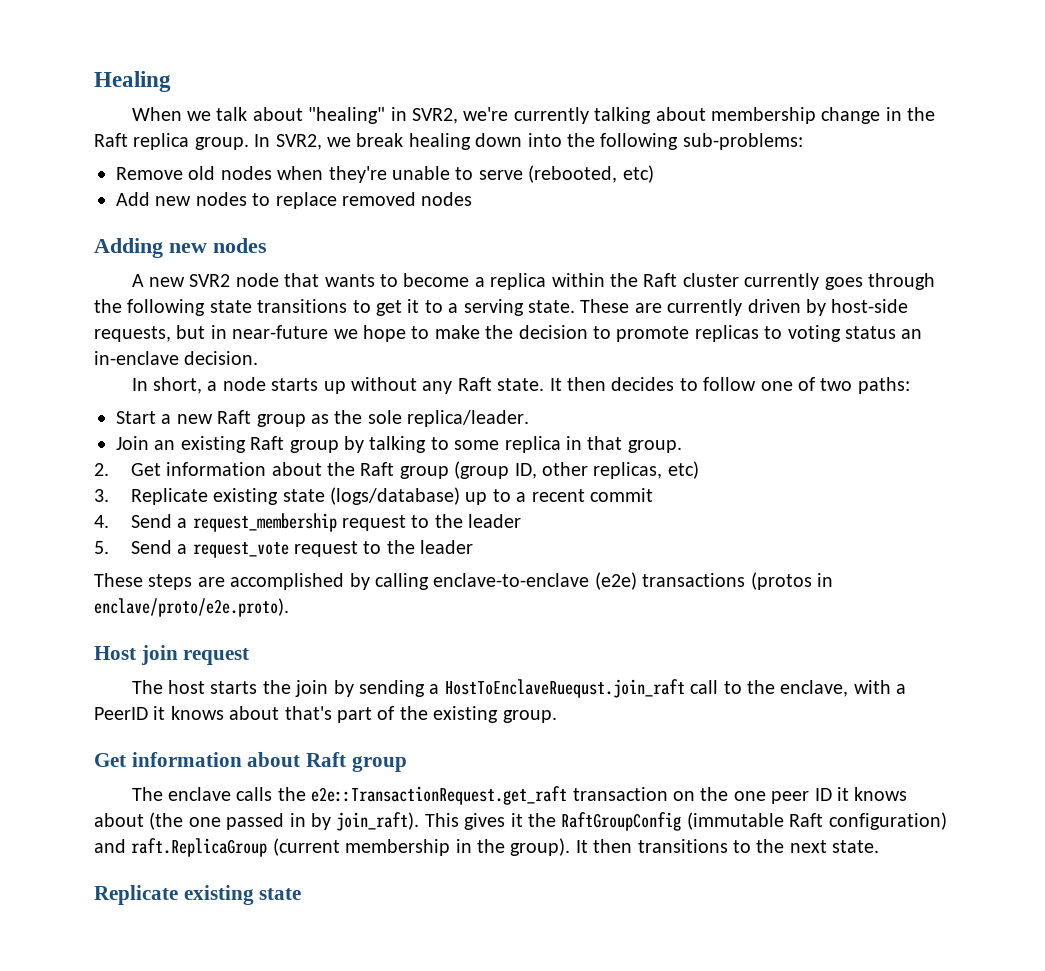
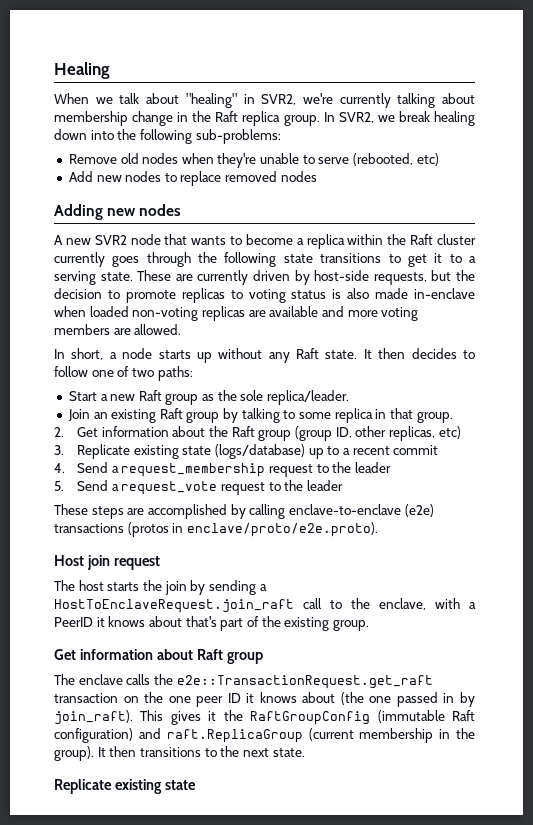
[210,325,480,342] in near-future we hope to make -> (452, 275) none
[901,329,923,339] [94,351,259,365] an in-enclave decision. -> [332,288,475,299] [54,306,419,321] [54,324,182,335] is also made in-enclave when loaded non-voting replicas are available and more voting members are allowed.
[444,679,685,698] HostToEnclaveRuequst.join_raft -> [54,599,294,613] HostToEnclaveRequest.join_raft

